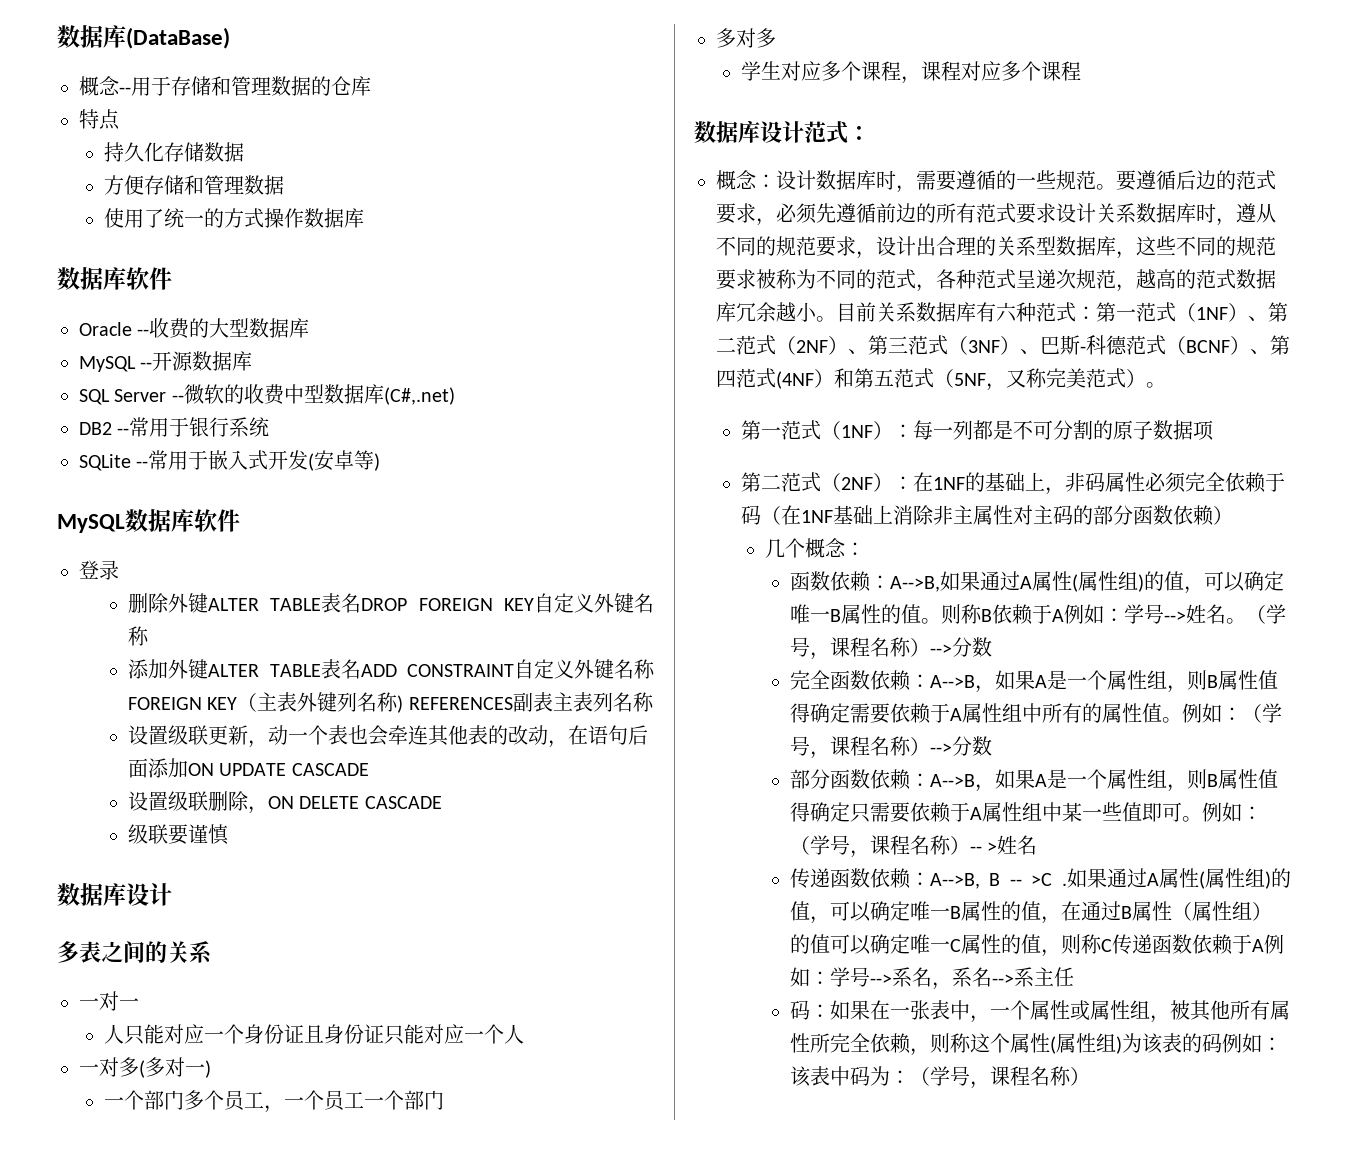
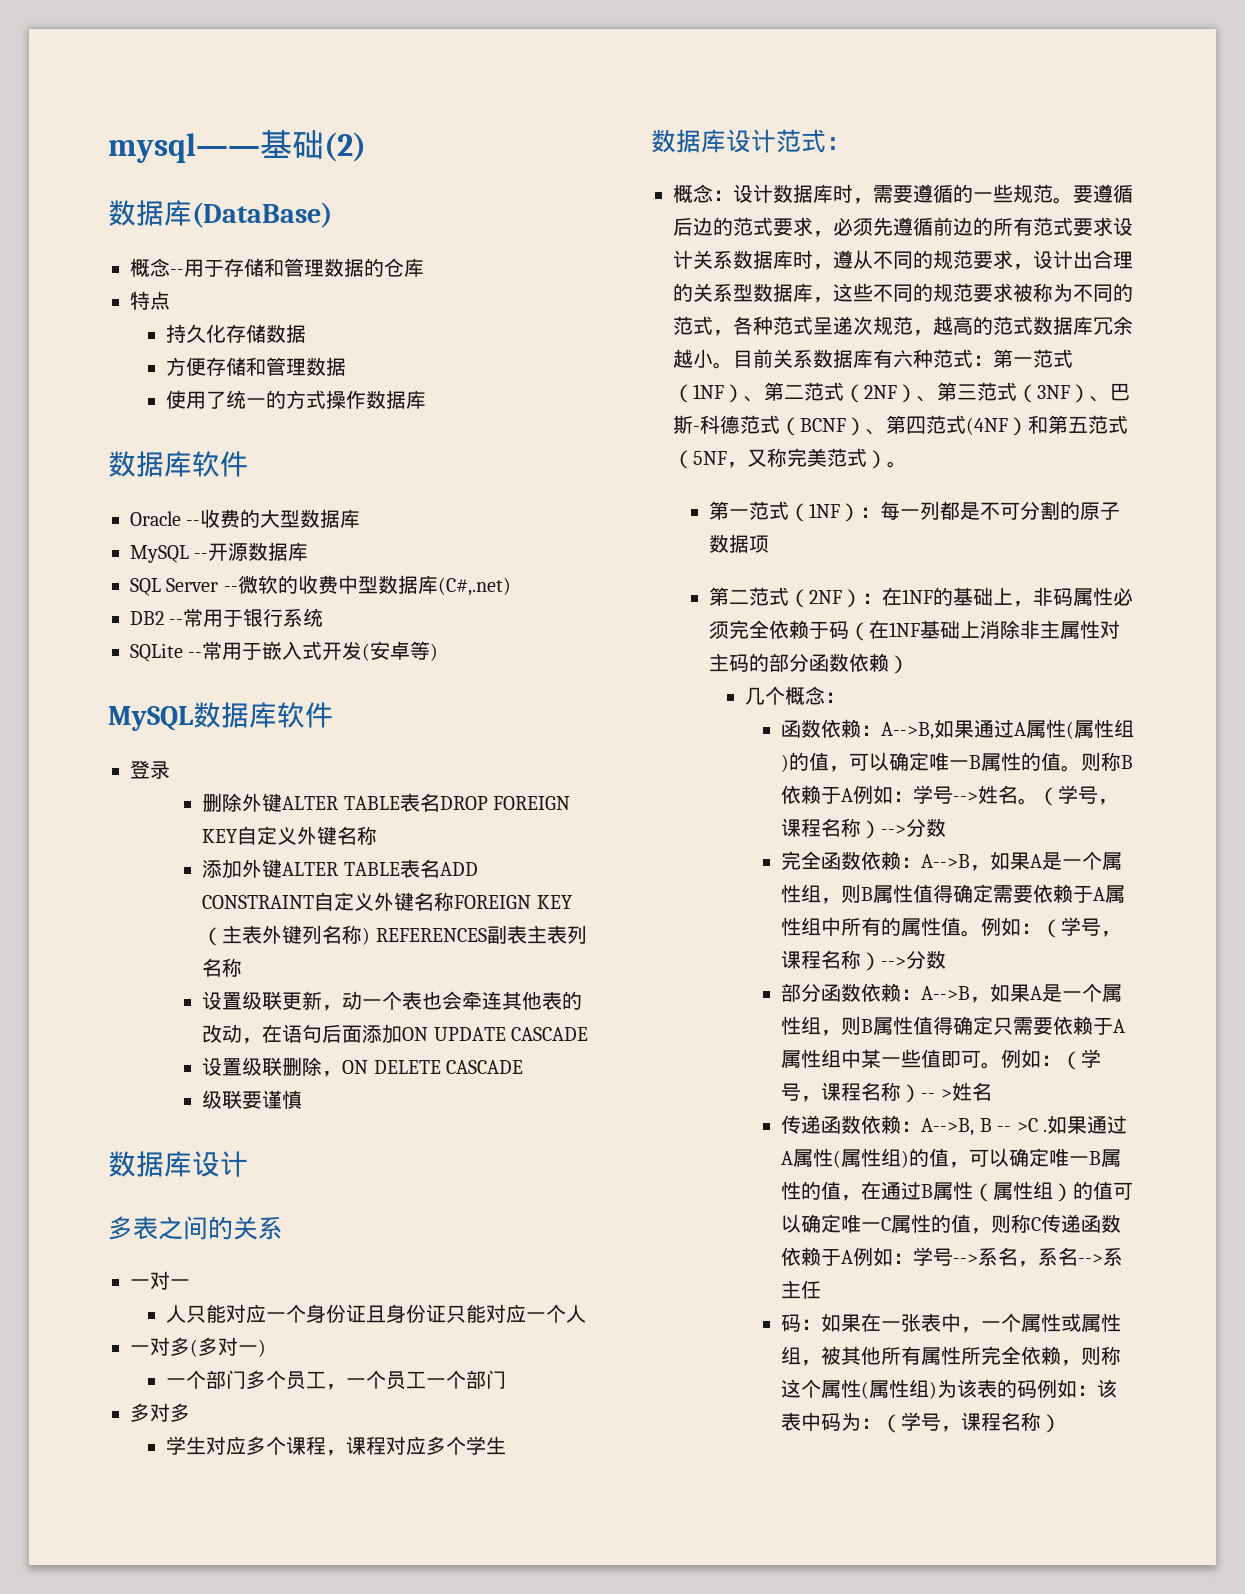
(57, 36) none -> [108,130,366,163] mysql——基础(2) //
[1040,61,1081,81] 课程 -> [466,1436,507,1455] 学生

